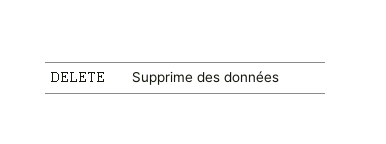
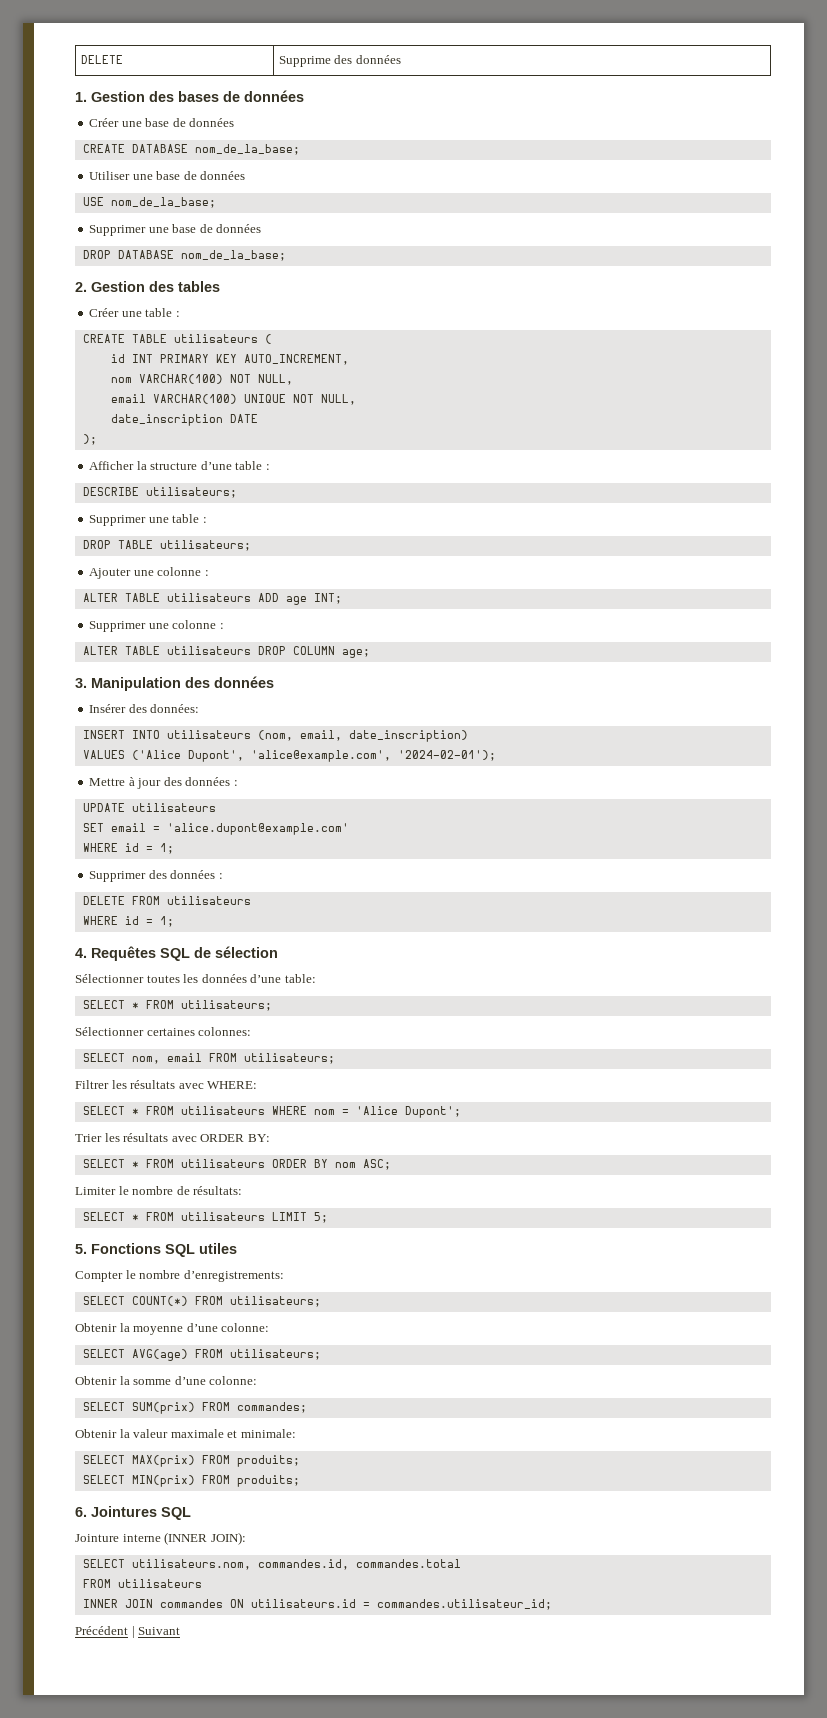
(279, 77) none -> [75,90,304,102] [89,118,235,127] [82,144,300,155] [89,171,246,180] [82,197,216,208] [89,224,262,236] [82,250,286,261] [75,281,220,292] [89,308,180,317] [82,334,272,344] [110,354,349,365] [110,374,293,385] [110,394,356,405] [110,414,258,426] [82,434,97,445] [89,461,270,470] [82,487,237,498] [89,514,207,526] [82,540,251,551] [89,567,209,579] [82,593,342,605] [89,620,224,632] [82,646,370,658] [75,676,274,691] [89,704,200,713] [82,730,468,742] [82,750,496,762] [89,777,238,789] [82,803,216,812] [82,823,349,835] [82,843,174,854] [89,870,223,882] [82,896,251,905] [82,916,174,927] [75,946,278,961] [75,974,316,983] [82,1000,272,1011] [75,1027,252,1036] [82,1053,335,1064] [75,1080,258,1089] [82,1106,461,1118] [75,1133,270,1142] [82,1159,391,1170] [75,1186,243,1195] [82,1212,328,1223] [75,1243,237,1257] [75,1270,284,1282] [82,1296,321,1307] [75,1323,270,1335] [82,1349,321,1361] [75,1376,258,1385] [82,1402,307,1414] [75,1429,296,1438] [82,1455,300,1467] [82,1475,300,1487] [75,1506,191,1520] [75,1532,246,1545] [82,1559,461,1570] [82,1579,202,1588] [82,1599,552,1610] [75,1626,181,1638] // 1. Gestion des bases de données // Créer une base de données // CREATE DATABASE nom_de_la_base; // Utiliser une base de données // USE nom_de_la_base; // Supprimer une base de données // DROP DATABASE nom_de_la_base; // 2. Gestion des tables // Créer une table : // CREATE TABLE utilisateurs ( // id INT PRIMARY KEY AUTO_INCREMENT, // nom VARCHAR(100) NOT NULL, // email VARCHAR(100) UNIQUE NOT NULL, // date_inscription DATE // ); // Afficher la structure d’une table : // DESCRIBE utilisateurs; // Supprimer une table : // DROP TABLE utilisateurs; // Ajouter une colonne : // ALTER TABLE utilisateurs ADD age INT; // Supprimer une colonne : // ALTER TABLE utilisateurs DROP COLUMN age; // 3. Manipulation des données // Insérer des données: // INSERT INTO utilisateurs (nom, email, date_inscription) // VALUES ('Alice Dupont', 'alice@example.com', '2024-02-01'); // Mettre à jour des données : // UPDATE utilisateurs // SET email = 'alice.dupont@example.com' // WHERE id = 1; // Supprimer des données : // DELETE FROM utilisateurs // WHERE id = 1; // 4. Requêtes SQL de sélection // Sélectionner toutes les données d’une table: // SELECT * FROM utilisateurs; // Sélectionner certaines colonnes: // SELECT nom, email FROM utilisateurs; // Filtrer les résultats avec WHERE: // SELECT * FROM utilisateurs WHERE nom = 'Alice Dupont'; // Trier les résultats avec ORDER BY: // SELECT * FROM utilisateurs ORDER BY nom ASC; // Limiter le nombre de résultats: // SELECT * FROM utilisateurs LIMIT 5; // 5. Fonctions SQL utiles // Compter le nombre d’enregistrements: // SELECT COUNT(*) FROM utilisateurs; // Obtenir la moyenne d’une colonne: // SELECT AVG(age) FROM utilisateurs; // Obtenir la somme d’une colonne: // SELECT SUM(prix) FROM commandes; // Obtenir la valeur maximale et minimale: // SELECT MAX(prix) FROM produits; // SELECT MIN(prix) FROM produits; // 6. Jointures SQL // Jointure interne (INNER JOIN): // SELECT utilisateurs.nom, commandes.id, commandes.total // FROM utilisateurs // INNER JOIN commandes ON utilisateurs.id = commandes.utilisateur_id; // Précédent | Suivant

